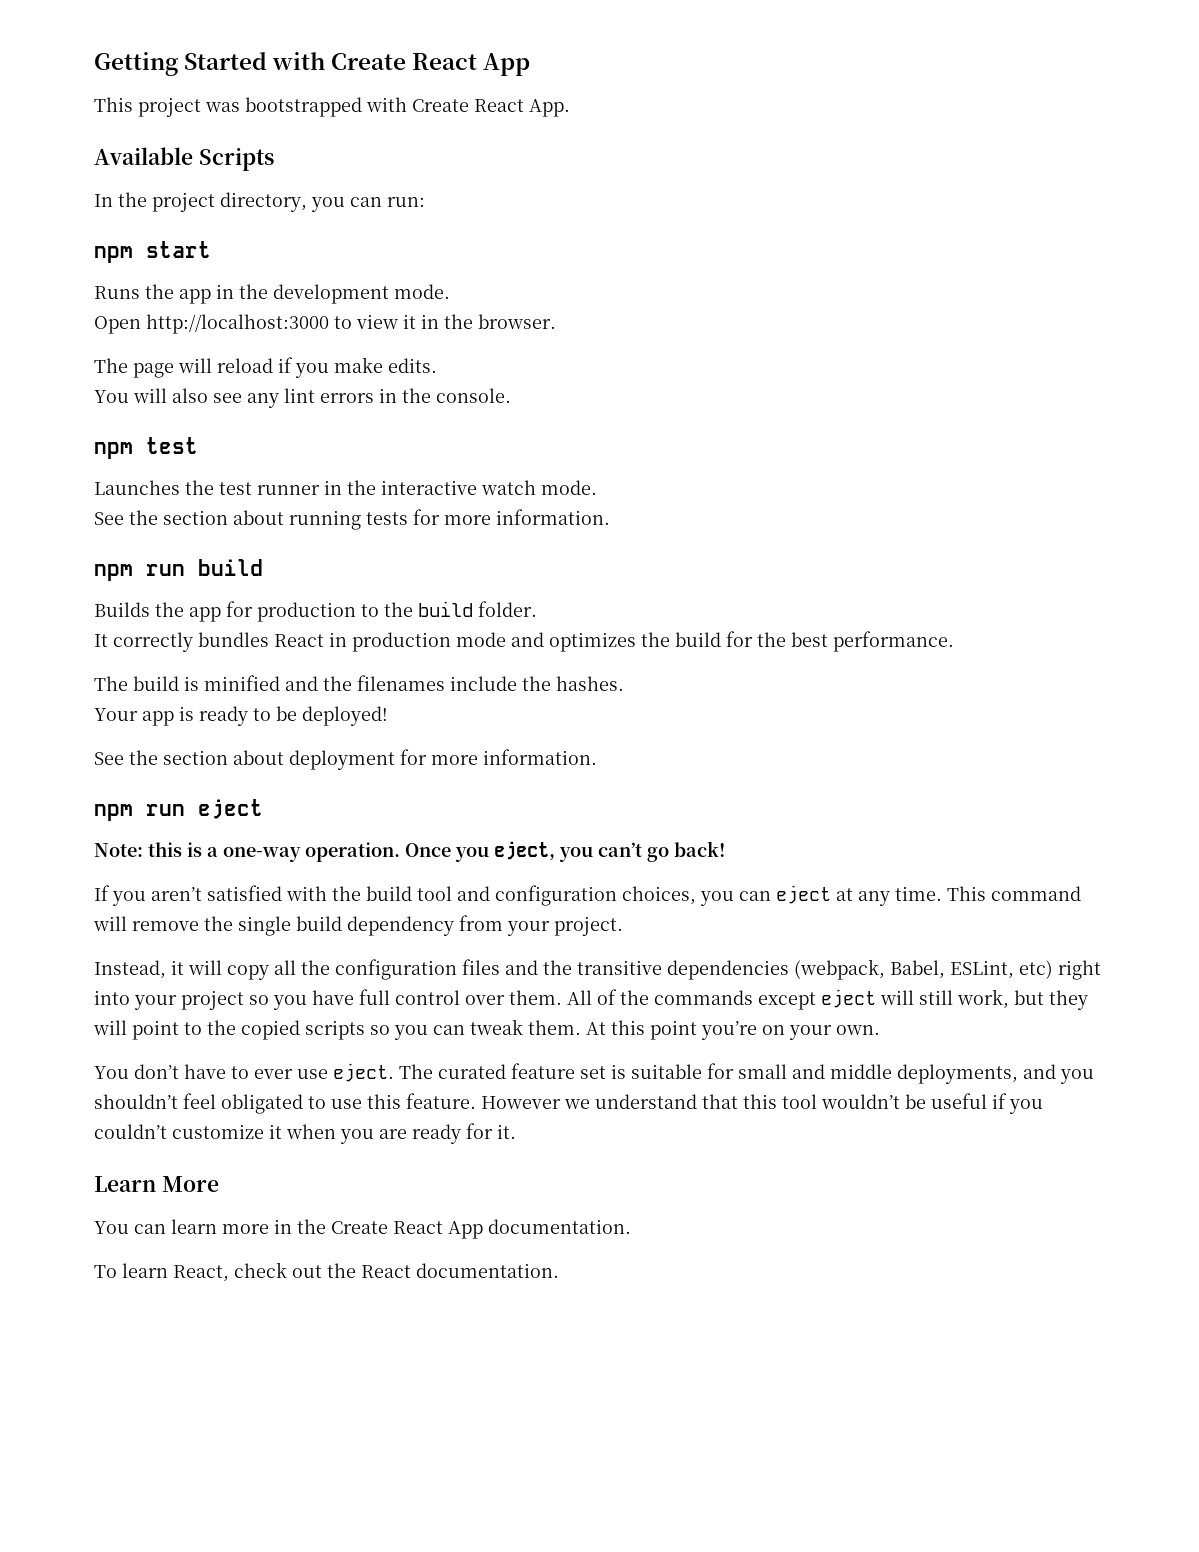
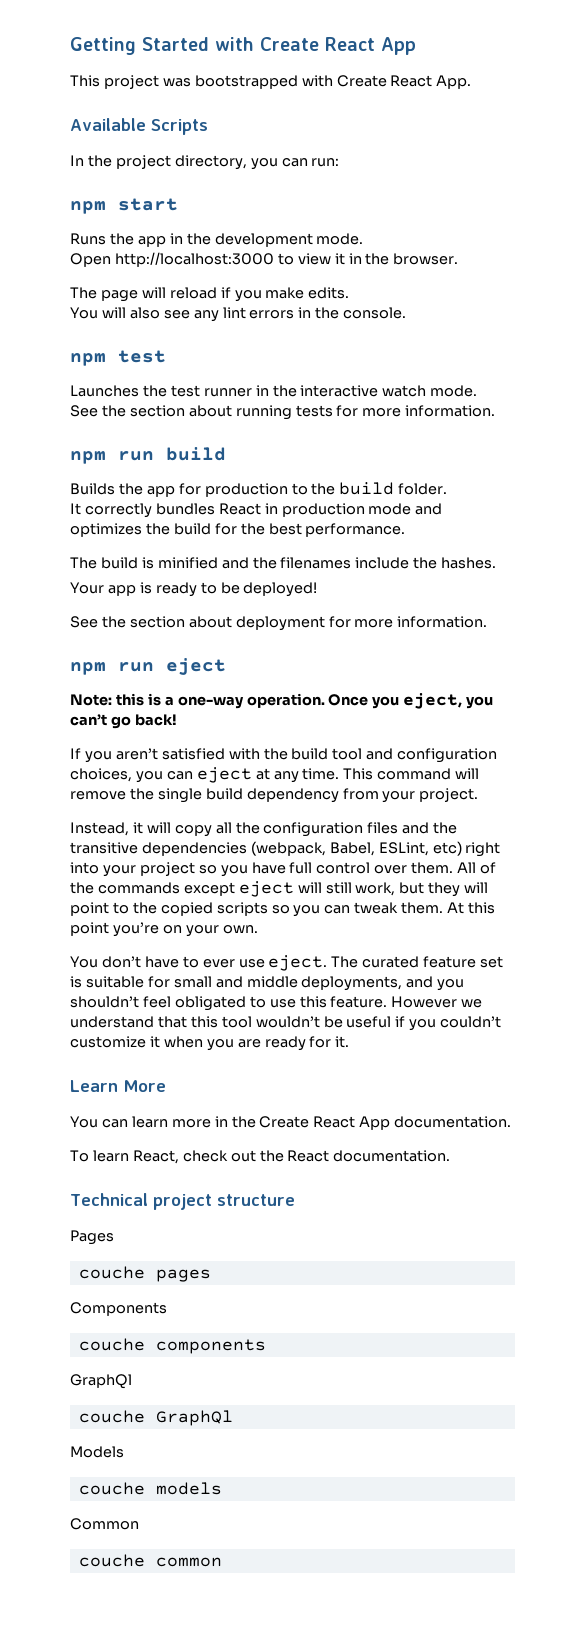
(559, 1270) none -> [70,1193,295,1210] [70,1230,114,1245] [78,1266,211,1282] [70,1302,167,1316] [78,1338,266,1354] [70,1374,132,1389] [78,1410,233,1426] [70,1446,124,1458] [78,1482,222,1495] [70,1518,139,1530] [78,1554,222,1567] // Technical project structure // Pages // couche pages // Components // couche components // GraphQl // couche GraphQl // Models // couche models // Common // couche common

